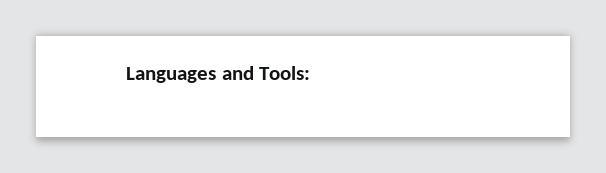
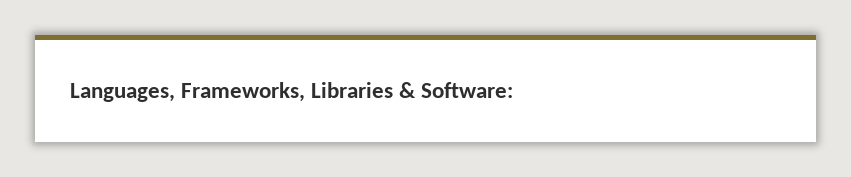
[126,66,311,83] Languages and Tools: -> [70,82,514,102] Languages, Frameworks, Libraries & Software:

